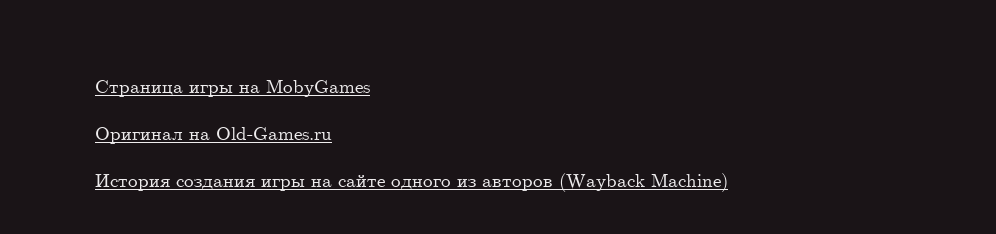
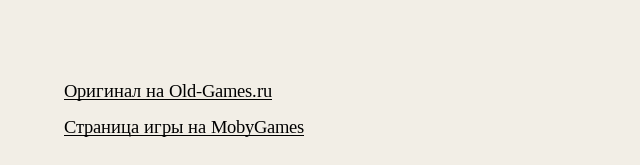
(95, 88) none -> [64,84,272,101] Оригинал на Old-Games.ru //
[95,127,332,144] [95,173,728,192] // Оригинал на Old-Games.ru // История создания игры на сайте одного из авторов (Wayback Machine) -> (304, 128) none

